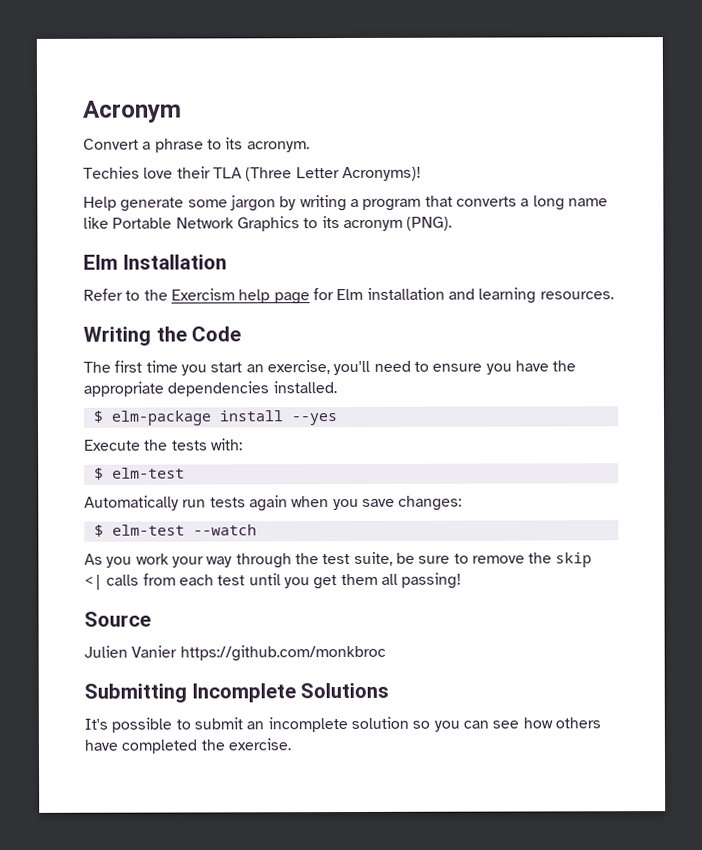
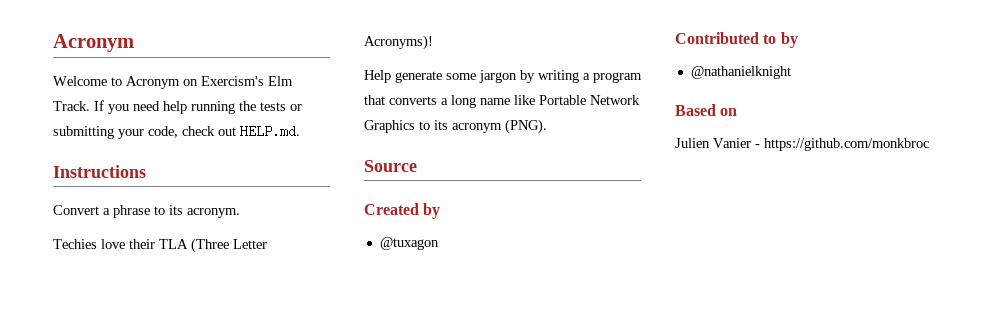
[83,100,182,123] Acronym -> [53,34,134,52] [53,76,293,89] [53,100,302,114] [53,125,300,139] [53,165,146,178] Acronym // Welcome to Acronym on Exercism's Elm Track. If you need help running the tests or submitting your code, check out HELP.md. // Instructions
[83,254,227,270] [83,287,614,305] [83,326,242,346] [83,360,577,376] [83,381,337,397] [92,410,338,426] [84,438,243,451] [93,467,185,480] [84,495,463,512] [93,524,257,537] [84,551,593,569] [84,572,463,590] [84,611,151,627] Elm Installation // Refer to the Exercism help page for Elm installation and learning resources. // Writing the Code // The first time you start an exercise, you'll need to ensure you have the appropriate dependencies installed. // $ elm-package install --yes // Execute the tests with: // $ elm-test // Automatically run tests again when you save changes: // $ elm-test --watch // As you work your way through the test suite, be sure to remove the skip <| calls from each test until you get them all passing! // Source -> [364,160,417,172] [364,203,441,219] [379,237,439,250] [675,32,798,48] [690,66,791,79] [675,104,738,116] Source // Created by // @tuxagon // Contributed to by // @nathanielknight // Based on
(178, 651) none -> [755,144,760,148] -
[84,682,390,703] [84,716,601,733] [84,738,291,754] // Submitting Incomplete Solutions // It's possible to submit an incomplete solution so you can see how others have completed the exercise. -> (929, 144) none

